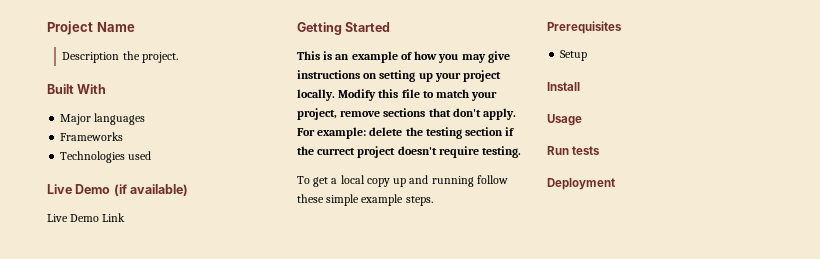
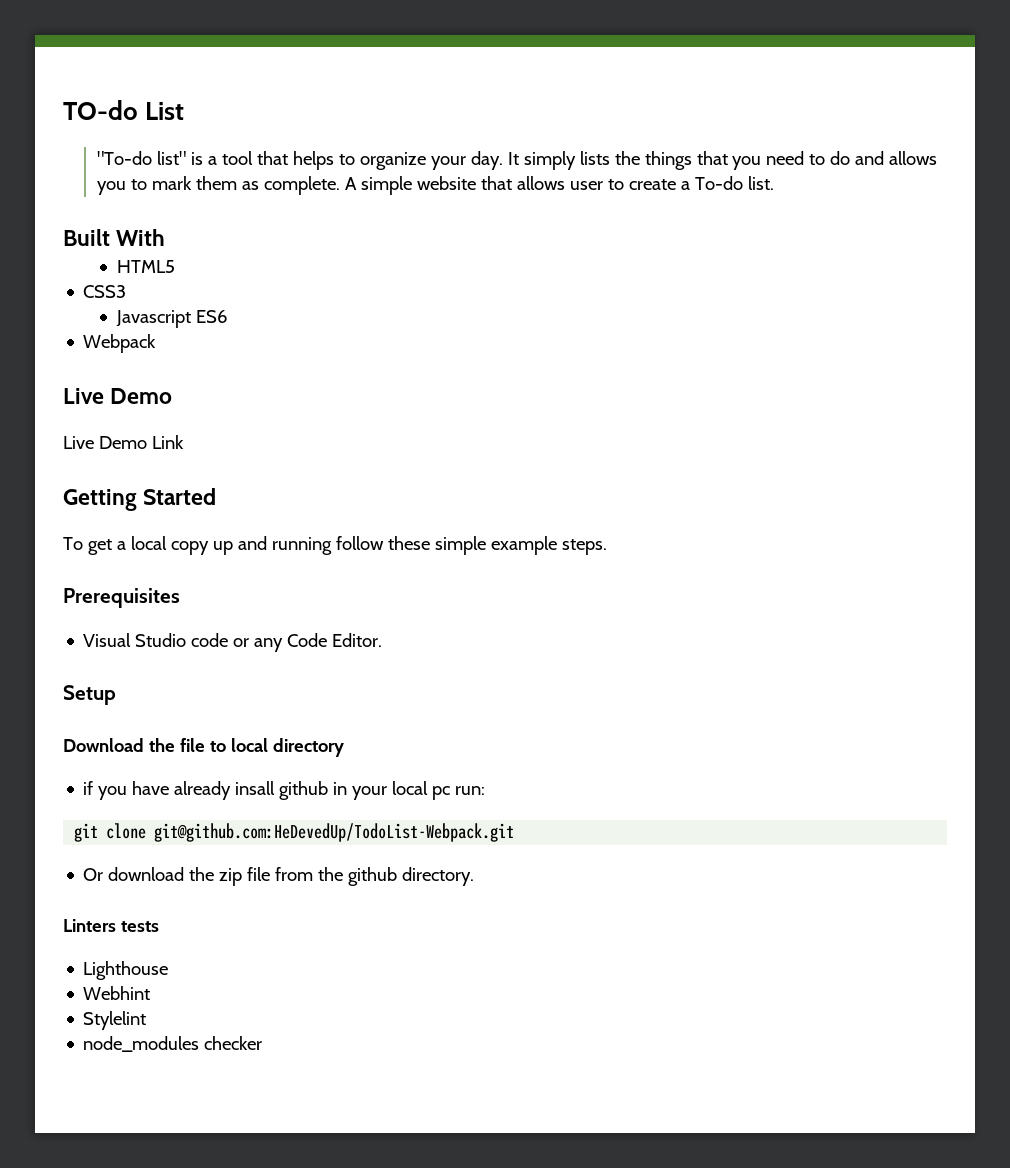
[47,21,135,35] [62,51,178,63] [47,84,107,94] [60,113,146,125] [60,132,124,141] [60,151,152,163] [47,184,189,196] Project Name // Description the project. // Built With // Major languages // Frameworks // Technologies used // Live Demo (if available) -> [63,100,185,120] [96,151,938,170] [96,176,774,195] [63,229,166,246] [116,260,175,273] [83,285,127,298] [115,310,228,328] [83,334,157,353] [63,388,173,404] TO-do List // "To-do list" is a tool that helps to organize your day. It simply lists the things that you need to do and allows you to mark them as complete. A simple website that allows user to create a To-do list. // Built With // HTML5 // CSS3 // Javascript ES6 // Webpack // Live Demo
[297,51,510,63] [297,70,502,82] [297,89,498,101] [297,108,517,120] [297,127,515,139] [297,146,522,158] // This is an example of how you may give instructions on setting up your project locally. Modify this file to match your project, remove sections that don't apply. For example: delete the testing section if the currect project doesn't require testing. -> (217, 496) none
[560,50,588,61] [547,82,580,91] [547,114,582,126] [547,146,601,155] [547,178,615,190] Setup // Install // Usage // Run tests // Deployment -> [83,633,383,652] [63,685,116,705] [63,738,344,757] [83,781,486,800] [74,823,515,842] [83,867,475,886] [63,919,159,932] [83,961,169,980] [83,986,151,1000] [83,1011,147,1030] [83,1036,263,1052] Visual Studio code or any Code Editor. // Setup // Download the file to local directory // if you have already insall github in your local pc run: // git clone git@github.com:HeDevedUp/TodoList-Webpack.git // Or download the zip file from the github directory. // Linters tests // Lighthouse // Webhint // Stylelint // node_modules checker

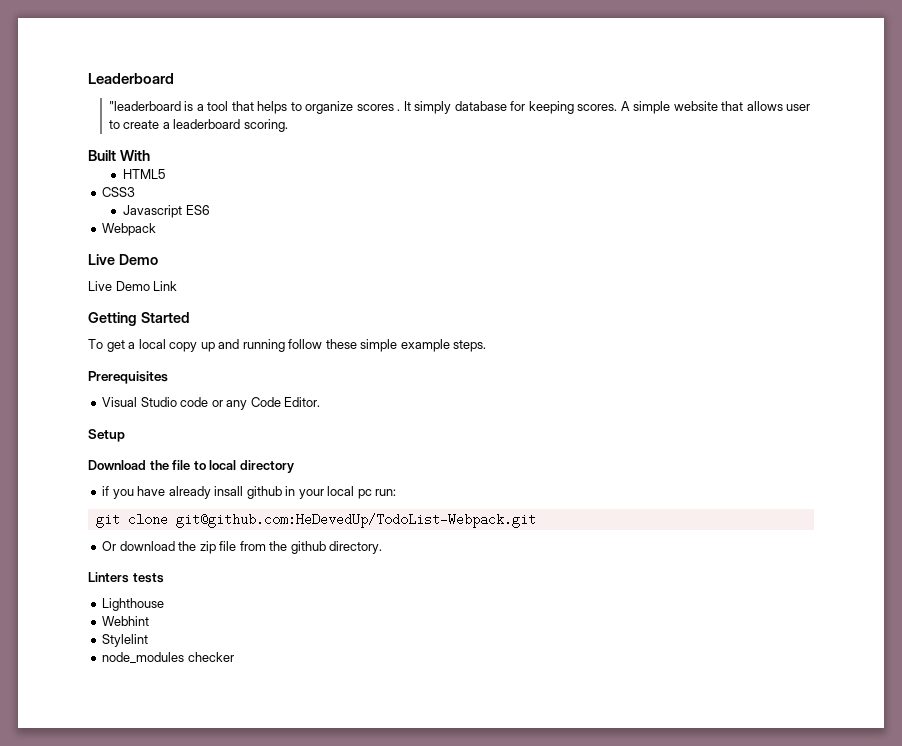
[63,100,185,120] [96,151,186,165] TO-do List // "To-do list" -> [88,73,174,84] [108,101,181,111] Leaderboard // "leaderboard
[430,151,938,170] [96,176,340,195] your day. It simply lists the things that you need to do and allows you to mark them as complete. -> [356,101,618,114] scores . It simply database for keeping scores.
[694,176,774,190] To-do list. -> [173,119,288,132] leaderboard scoring.

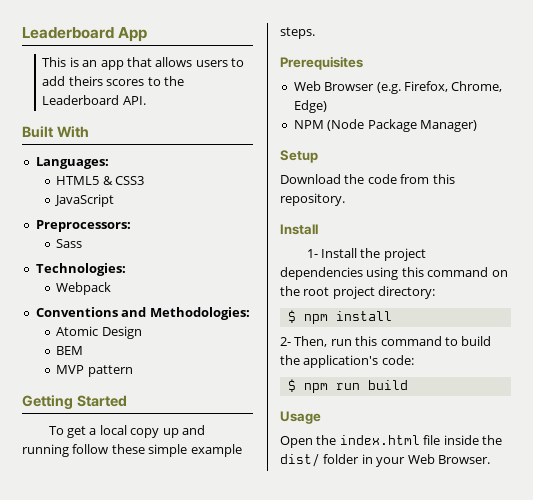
[88,73,174,84] [108,101,811,114] [108,119,288,132] Leaderboard // "leaderboard is a tool that helps to organize scores . It simply database for keeping scores. A simple website that allows user to create a leaderboard scoring. -> [22,27,148,42] [42,57,245,70] [42,76,184,86] [42,95,146,105] Leaderboard App // This is an app that allows users to add theirs scores to the Leaderboard API.
(150, 155) none -> [35,157,109,169] // Languages:
(167, 174) // -> [102,176,113,185] &
[123,205,210,218] [102,223,157,236] [88,254,158,265] [88,281,178,291] Javascript ES6 // Webpack // Live Demo // Live Demo Link -> [54,194,115,207] [35,220,131,232] [56,239,83,248] [35,263,126,276] [56,282,112,295] [35,307,250,320] [56,326,142,339] [56,346,84,355] [56,365,133,377] JavaScript // Preprocessors: // Sass // Technologies: // Webpack // Conventions and Methodologies: // Atomic Design // BEM // MVP pattern
[102,397,321,410] [88,429,125,442] [88,460,294,473] [102,486,397,499] [95,513,536,528] [102,541,383,554] [88,572,164,583] [102,598,165,611] [102,616,150,626] [102,634,149,647] [102,652,234,664] Visual Studio code or any Code Editor. // Setup // Download the file to local directory // if you have already insall github in your local pc run: // git clone git@github.com:HeDevedUp/TodoList-Webpack.git // Or download the zip file from the github directory. // Linters tests // Lighthouse // Webhint // Stylelint // node_modules checker -> [293,81,503,94] [293,100,327,113] [293,119,477,132] [280,150,318,163] [280,174,455,184] [280,193,345,206] [280,224,318,235] [306,248,426,261] [280,267,508,280] [280,286,436,299] [287,310,392,324] [280,336,492,347] [280,355,414,368] [287,379,408,393] [280,411,321,424] [280,435,502,448] [280,453,490,467] Web Browser (e.g. Firefox, Chrome, Edge) // NPM (Node Package Manager) // Setup // Download the code from this repository. // Install // 1- Install the project dependencies using this command on the root project directory: // $ npm install // 2- Then, run this command to build the application's code: // $ npm run build // Usage // Open the index.html file inside the dist/ folder in your Web Browser.

